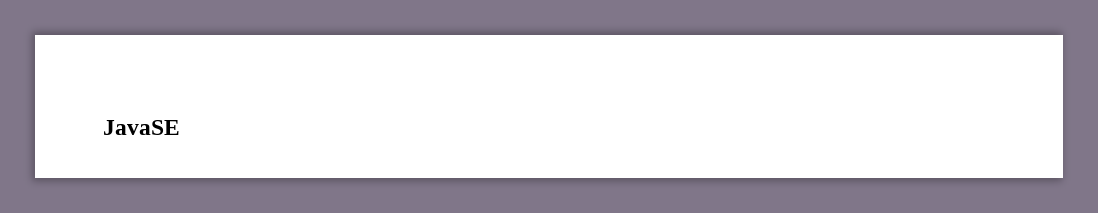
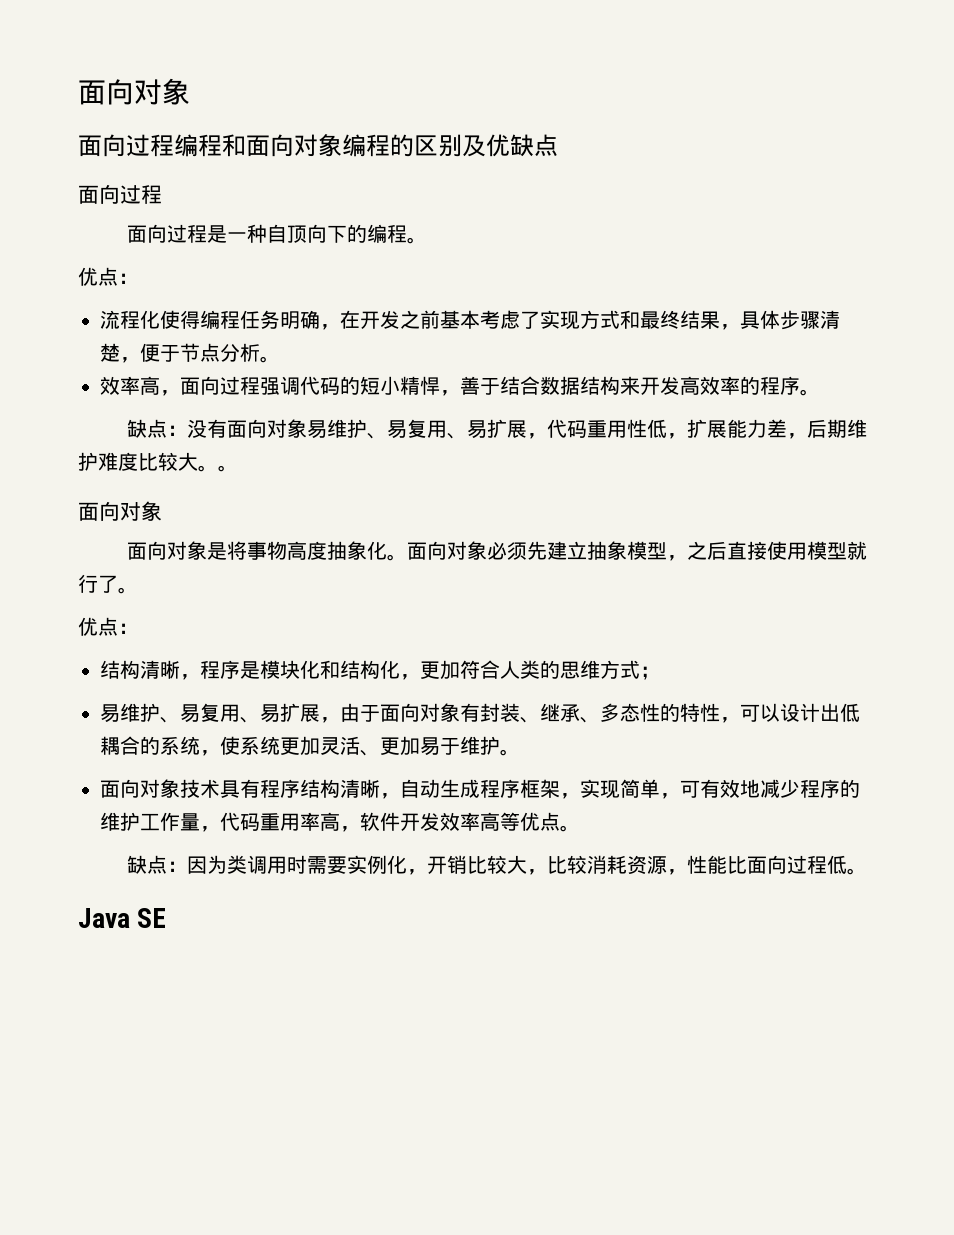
[103,120,180,135] JavaSE -> [78,78,190,105] [78,134,558,157] [78,184,162,204] [126,224,427,244] [78,267,138,286] [100,310,840,330] [100,343,280,363] [100,376,820,396] [126,419,867,439] [78,452,238,472] [78,501,162,521] [126,541,867,561] [78,574,138,594] [78,617,138,636] [100,660,660,680] [100,703,860,723] [100,736,520,756] [100,779,860,799] [100,812,580,832] [126,855,867,875] [78,908,167,928] 面向对象 // 面向过程编程和面向对象编程的区别及优缺点 // 面向过程 // 面向过程是一种自顶向下的编程。 // 优点： // 流程化使得编程任务明确，在开发之前基本考虑了实现方式和最终结果，具体步骤清楚，便于节点分析。 // 效率高，面向过程强调代码的短小精悍，善于结合数据结构来开发高效率的程序。 // 缺点：没有面向对象易维护、易复用、易扩展，代码重用性低，扩展能力差，后期维护难度比较大。。 // 面向对象 // 面向对象是将事物高度抽象化。面向对象必须先建立抽象模型，之后直接使用模型就行了。 // 优点： // 结构清晰，程序是模块化和结构化，更加符合人类的思维方式； // 易维护、易复用、易扩展，由于面向对象有封装、继承、多态性的特性，可以设计出低耦合的系统，使系统更加灵活、更加易于维护。 // 面向对象技术具有程序结构清晰，自动生成程序框架，实现简单，可有效地减少程序的维护工作量，代码重用率高，软件开发效率高等优点。 // 缺点：因为类调用时需要实例化，开销比较大，比较消耗资源，性能比面向过程低。 // Java SE

